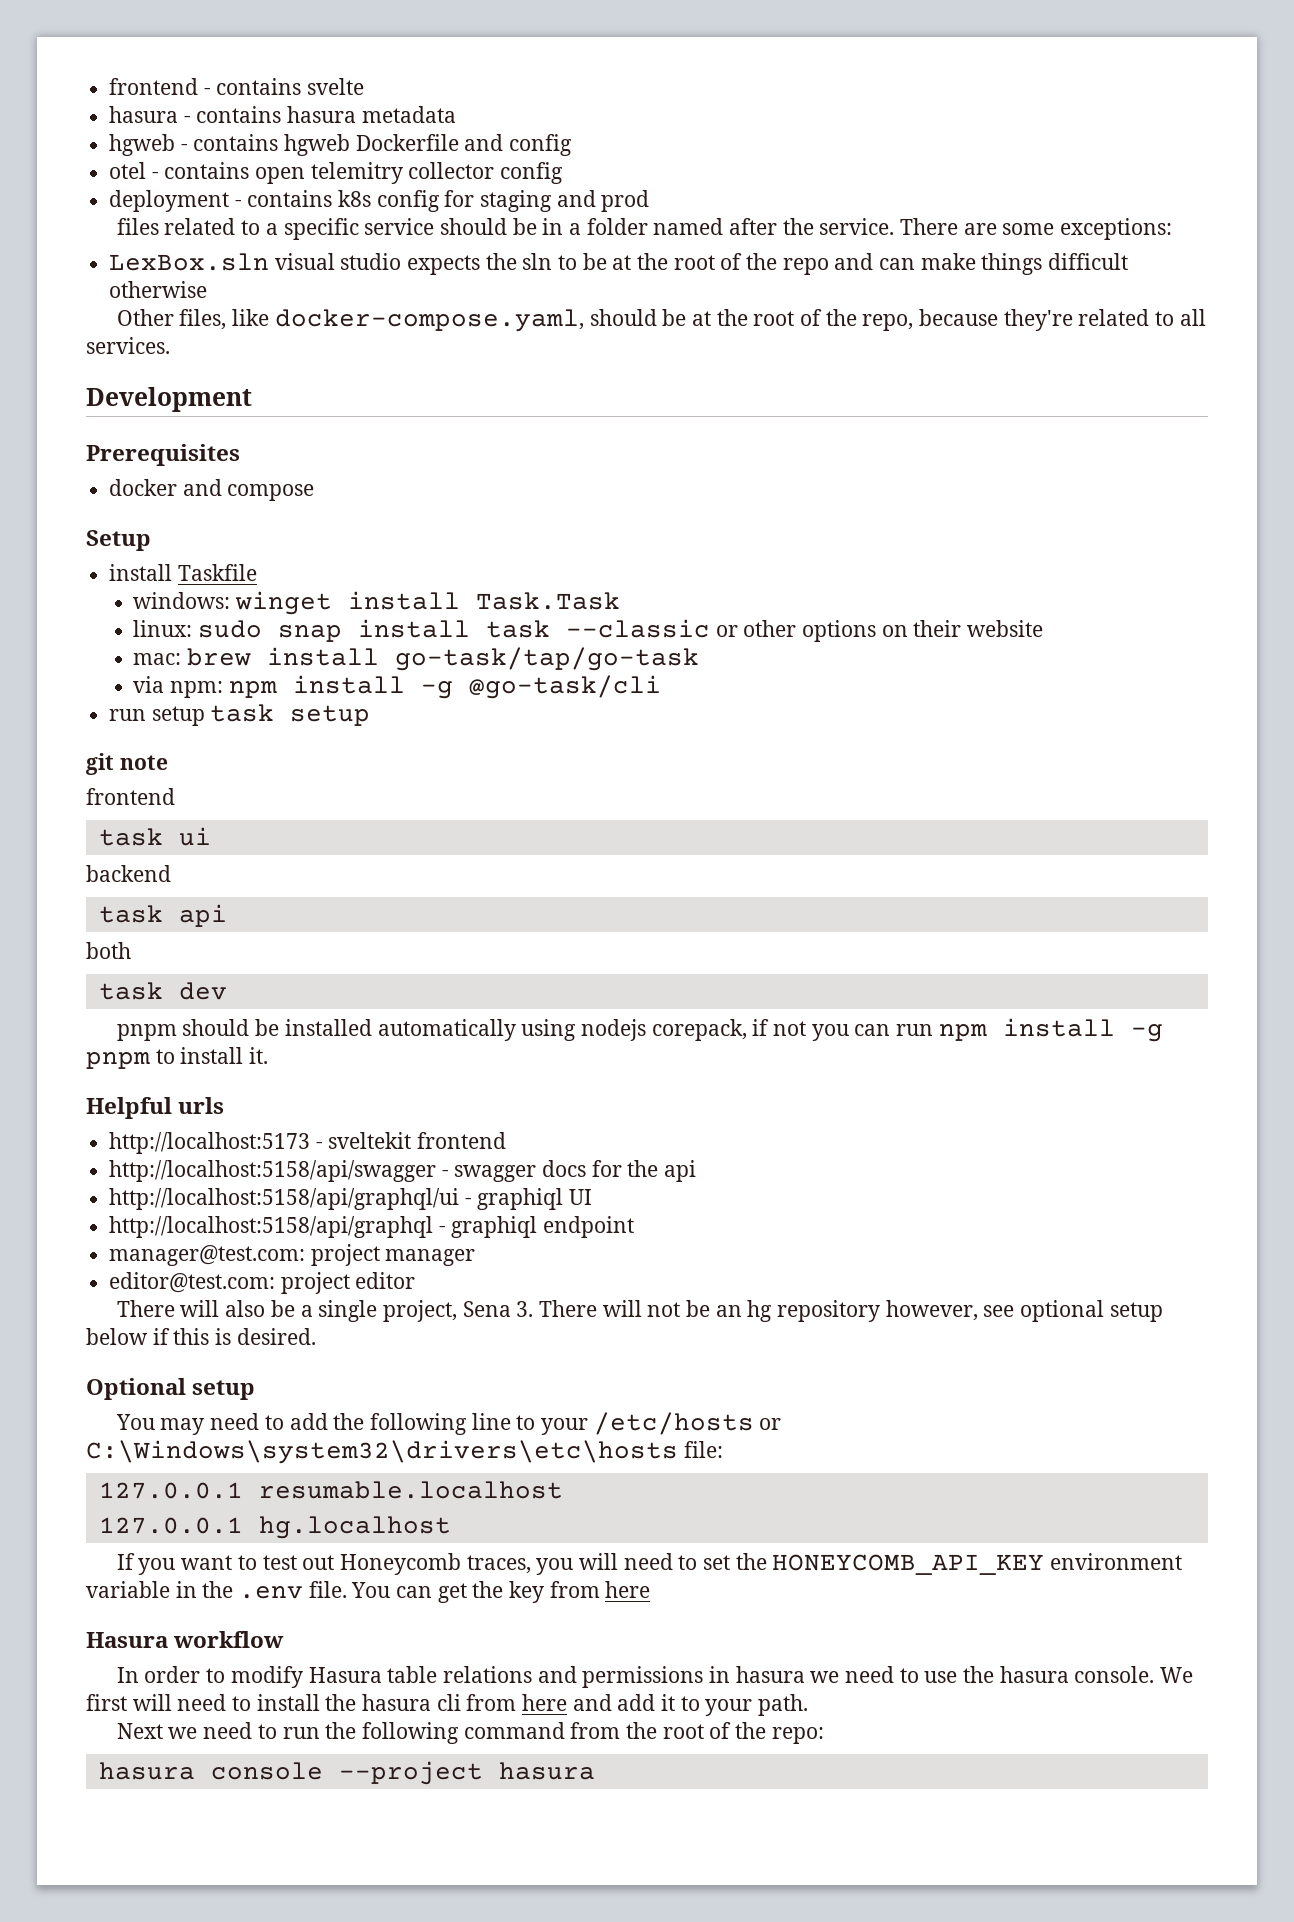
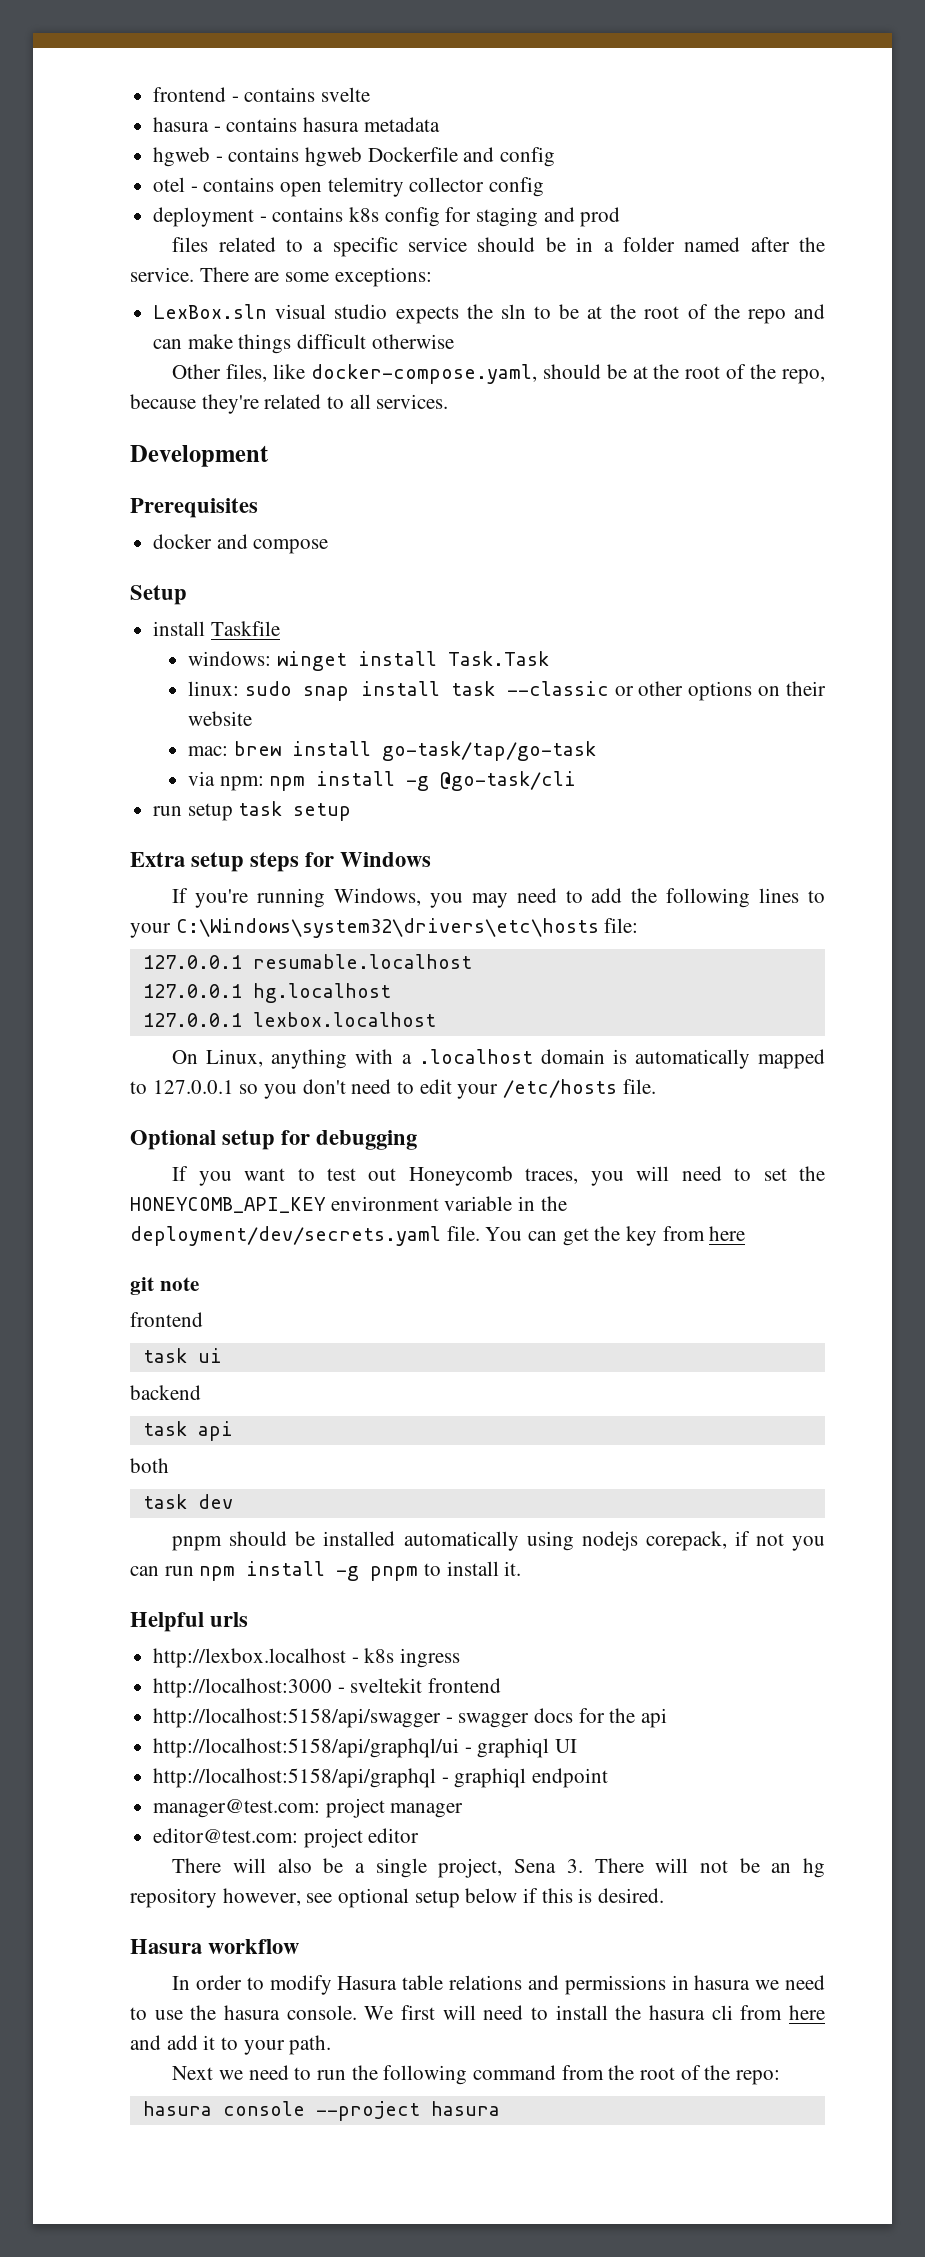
(371, 715) none -> [130,852,432,872] [172,888,825,908] [130,918,639,938] [142,954,472,969] [142,983,391,1003] [142,1012,436,1027] [172,1049,825,1069] [130,1079,656,1099] [130,1130,418,1150] [172,1166,825,1186] [130,1196,567,1213] [130,1226,746,1246] // Extra setup steps for Windows // If you're running Windows, you may need to add the following lines to your C:\Windows\system32\drivers\etc\hosts file: // 127.0.0.1 resumable.localhost // 127.0.0.1 hg.localhost // 127.0.0.1 lexbox.localhost // On Linux, anything with a .localhost domain is automatically mapped to 127.0.0.1 so you don't need to edit your /etc/hosts file. // Optional setup for debugging // If you want to test out Honeycomb traces, you will need to set the HONEYCOMB_API_KEY environment variable in the deployment/dev/secrets.yaml file. You can get the key from here
[109,1132,311,1154] http://localhost:5173 -> [153,1648,461,1668] [153,1678,333,1698] http://lexbox.localhost - k8s ingress // http://localhost:3000
[86,1378,256,1400] [115,1412,782,1435] [86,1440,723,1464] [98,1481,563,1499] [98,1516,451,1539] [116,1553,1182,1575] [86,1581,651,1603] // Optional setup // You may need to add the following line to your /etc/hosts or C:\Windows\system32\drivers\etc\hosts file: // 127.0.0.1 resumable.localhost // 127.0.0.1 hg.localhost // If you want to test out Honeycomb traces, you will need to set the HONEYCOMB_API_KEY environment variable in the .env file. You can get the key from here -> (665, 1895) none

